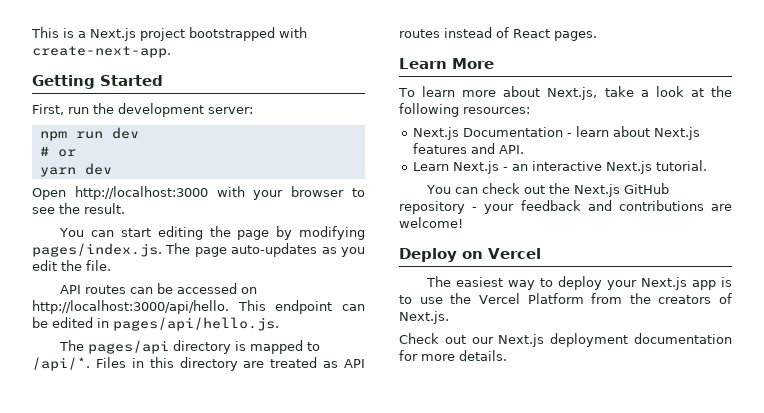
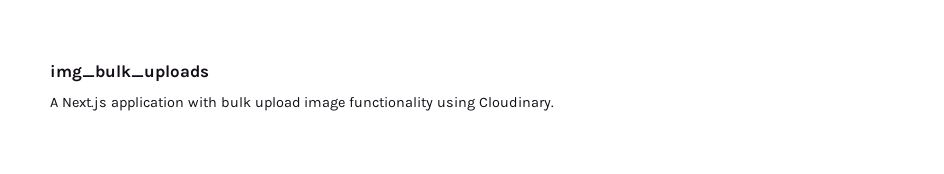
[31,27,307,41] [32,46,171,58] [32,75,163,89] [32,103,253,117] [39,127,139,141] [39,146,76,157] [39,163,112,177] [32,186,366,200] [32,203,125,214] [59,226,365,240] [32,243,365,257] [32,260,111,271] [60,283,258,294] [32,300,365,314] [32,317,279,331] [59,340,321,354] [32,357,365,371] [399,27,597,41] [399,58,494,69] [398,86,732,100] [399,103,530,117] [412,126,700,140] [412,143,524,154] [412,160,707,174] [426,183,670,197] [399,200,732,214] [399,217,463,228] [399,248,541,262] [426,276,732,290] [399,293,732,304] [399,311,449,324] [399,333,732,347] [399,350,507,361] This is a Next.js project bootstrapped with create-next-app. // Getting Started // First, run the development server: // npm run dev // # or // yarn dev // Open http://localhost:3000 with your browser to see the result. // You can start editing the page by modifying pages/index.js. The page auto-updates as you edit the file. // API routes can be accessed on http://localhost:3000/api/hello. This endpoint can be edited in pages/api/hello.js. // The pages/api directory is mapped to /api/*. Files in this directory are treated as API routes instead of React pages. // Learn More // To learn more about Next.js, take a look at the following resources: // Next.js Documentation - learn about Next.js features and API. // Learn Next.js - an interactive Next.js tutorial. // You can check out the Next.js GitHub repository - your feedback and contributions are welcome! // Deploy on Vercel // The easiest way to deploy your Next.js app is to use the Vercel Platform from the creators of Next.js. // Check out our Next.js deployment documentation for more details. -> [50,64,209,82] [50,97,555,111] img_bulk_uploads // A Next.js application with bulk upload image functionality using Cloudinary.

